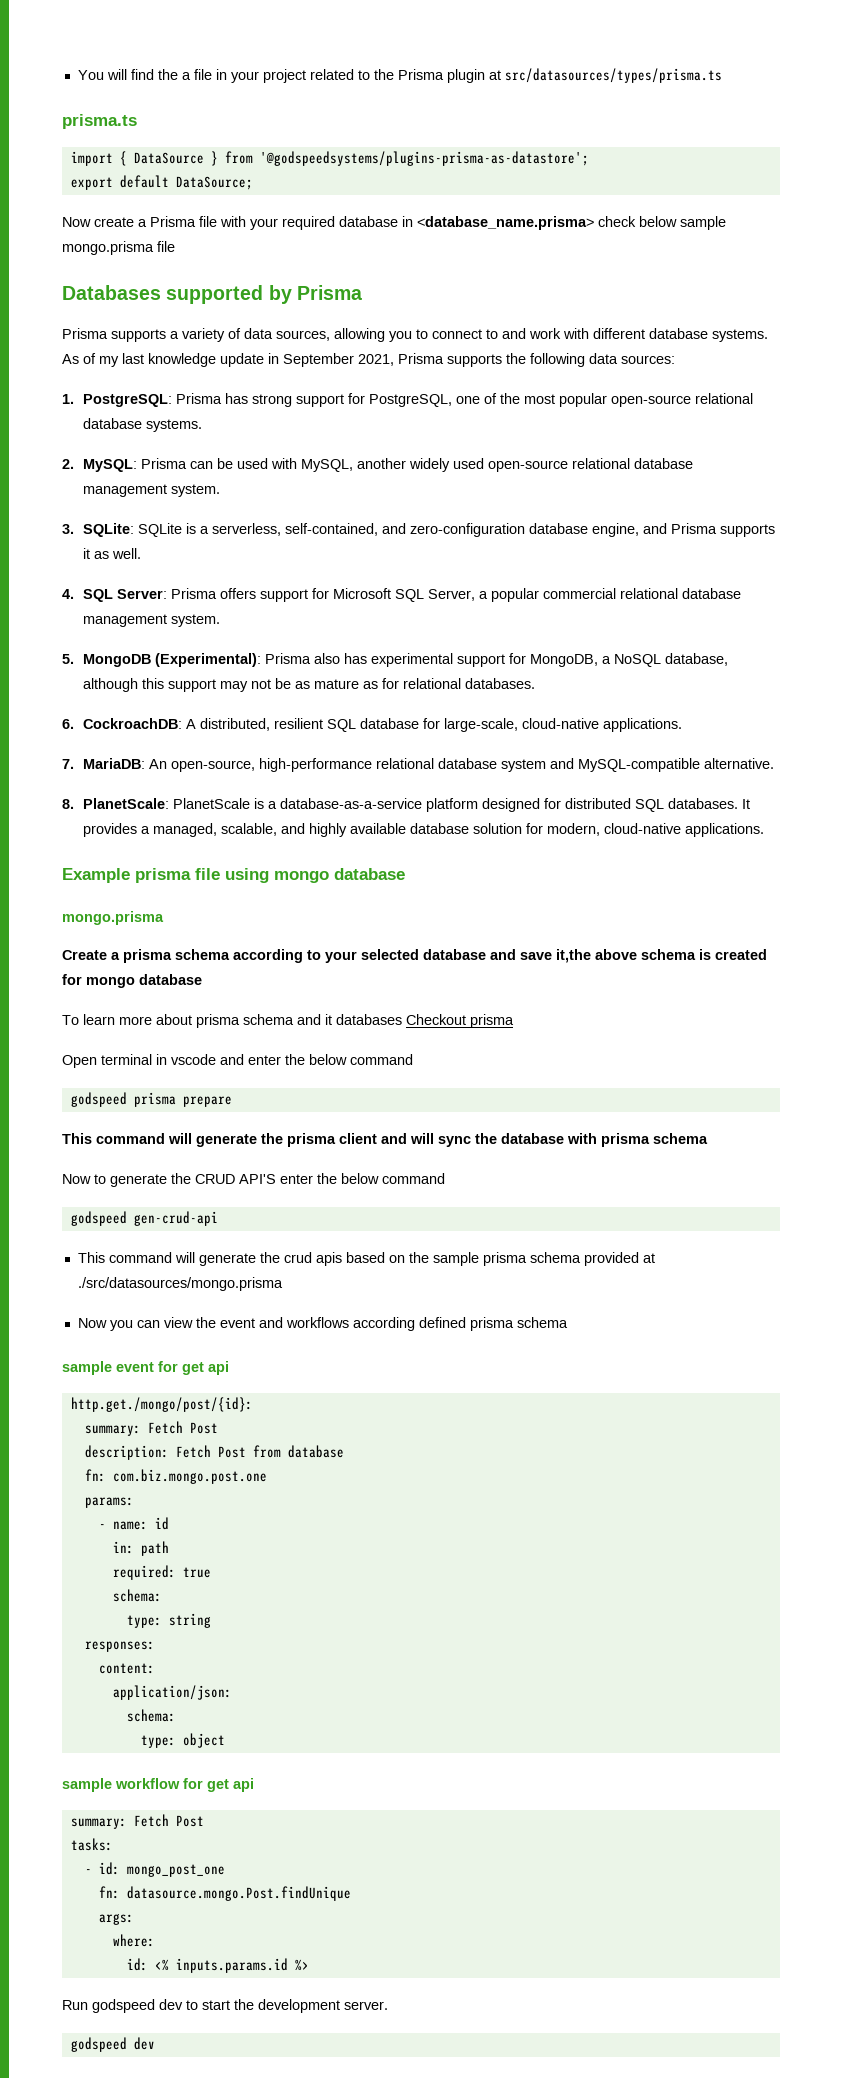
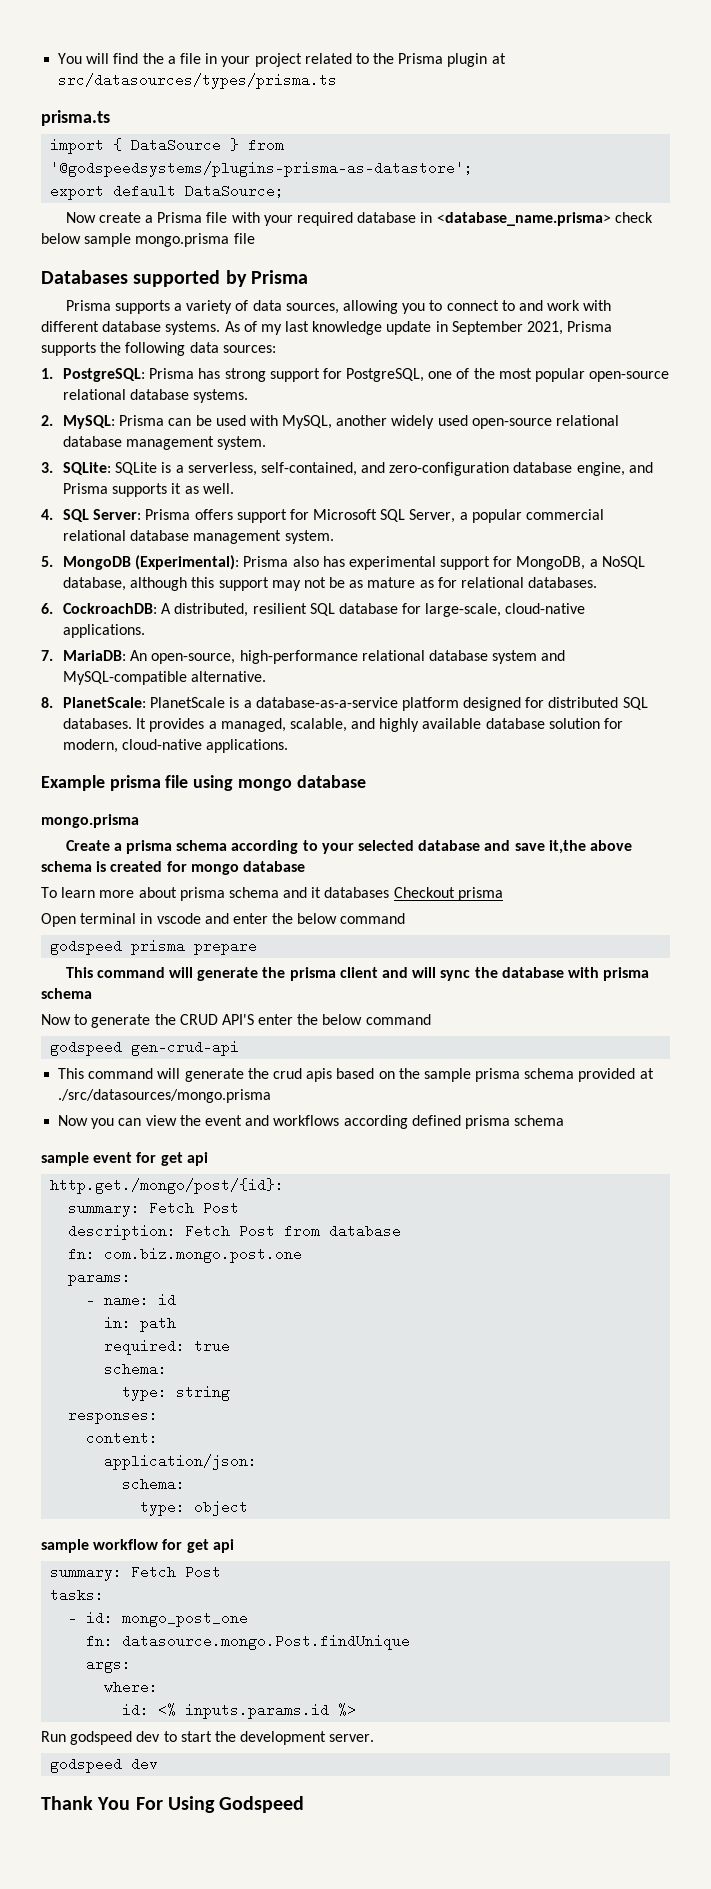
(155, 2043) none -> [41,1796,305,1813] // Thank You For Using Godspeed

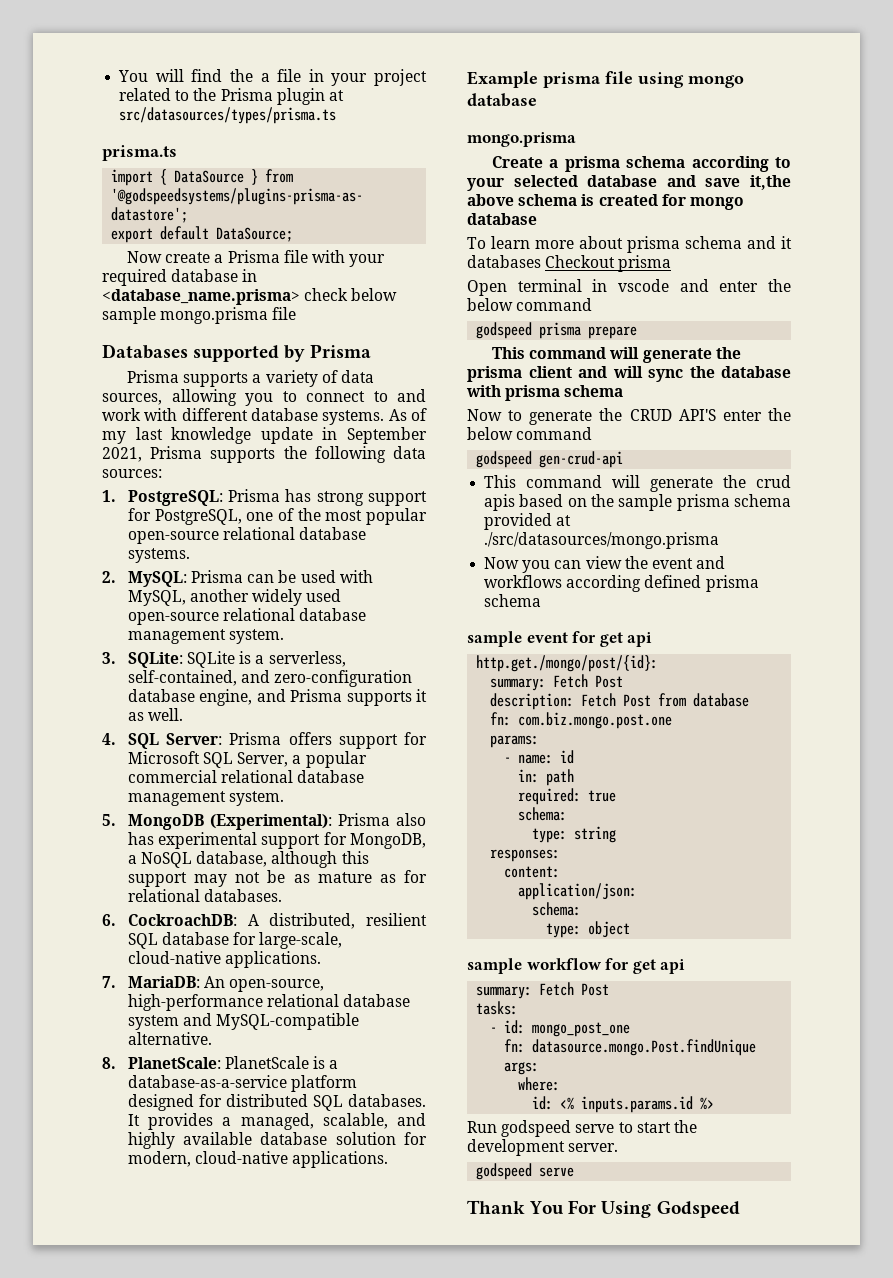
[136,1731,161,1742] dev -> [575,1124,615,1133] serve
[131,1757,159,1771] dev -> [539,1167,575,1177] serve

